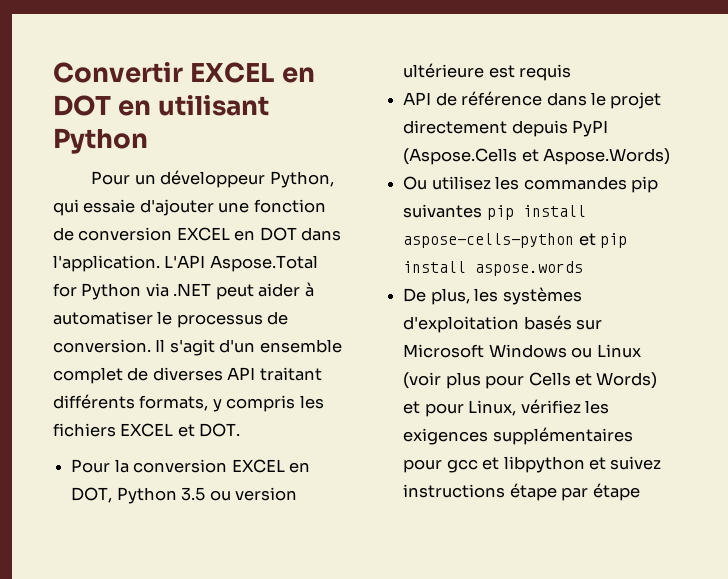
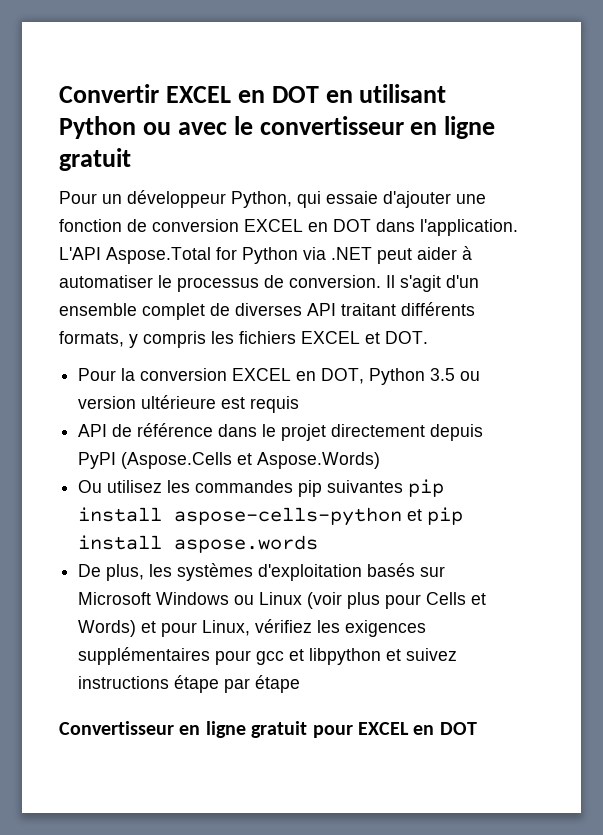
(148, 141) none -> [142,116,496,139] [59,148,131,171] ou avec le convertisseur en ligne gratuit
(640, 492) none -> [59,721,477,738] // Convertisseur en ligne gratuit pour EXCEL en DOT

